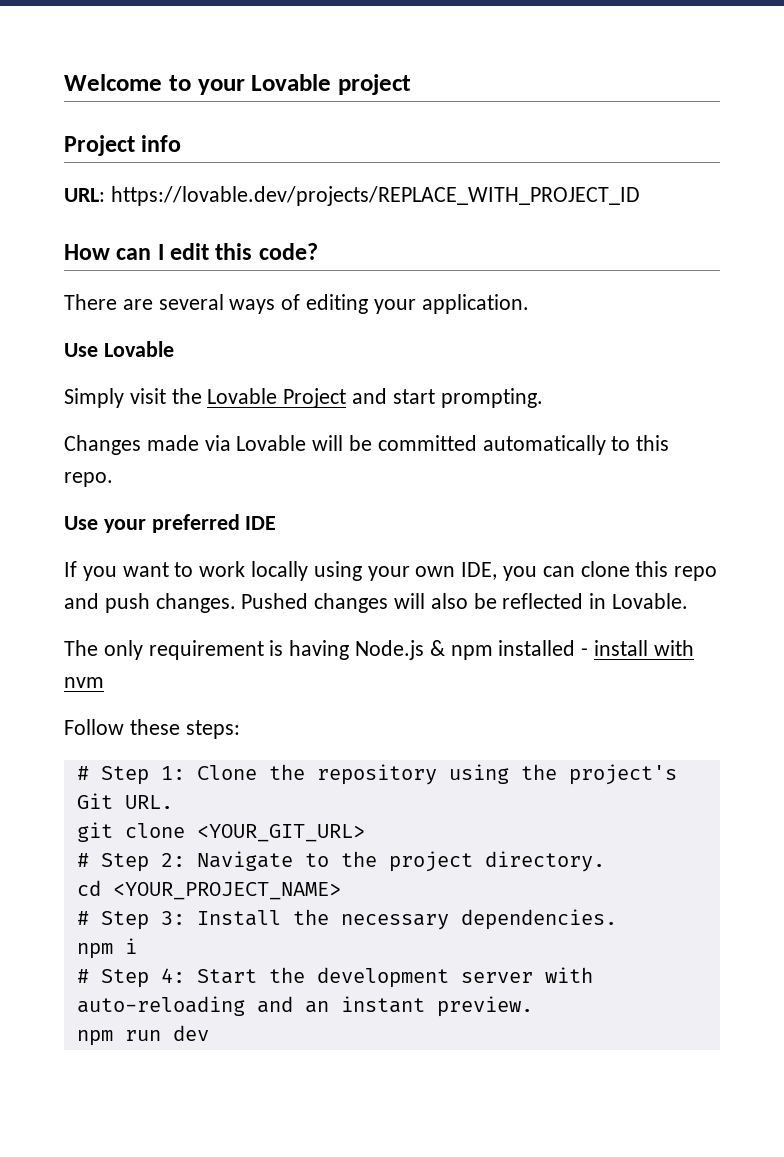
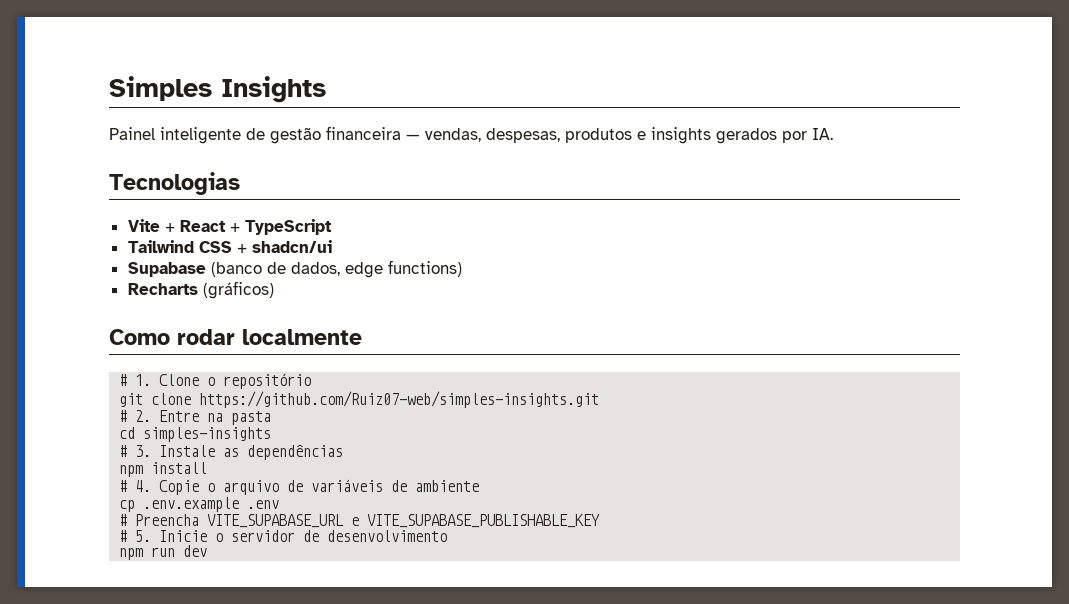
[64,74,411,95] [64,135,182,156] [64,186,640,206] [64,243,318,260] [64,294,529,314] [64,341,174,357] [64,388,543,408] [64,435,670,455] [64,472,113,487] [64,514,277,533] [64,561,718,581] [64,593,689,613] [64,640,694,660] [64,677,104,688] [64,719,240,739] [76,764,677,785] [76,793,173,809] Welcome to your Lovable project // Project info // URL: https://lovable.dev/projects/REPLACE_WITH_PROJECT_ID // How can I edit this code? // There are several ways of editing your application. // Use Lovable // Simply visit the Lovable Project and start prompting. // Changes made via Lovable will be committed automatically to this repo. // Use your preferred IDE // If you want to work locally using your own IDE, you can clone this repo and push changes. Pushed changes will also be reflected in Lovable. // The only requirement is having Node.js & npm installed - install with nvm // Follow these steps: // # Step 1: Clone the repository using the project's Git URL. -> [109,76,326,103] [109,126,833,144] [109,172,240,195] [127,219,332,235] [127,240,332,253] [127,260,462,278] [127,281,274,299] [109,329,362,345] [119,373,312,389] Simples Insights // Painel inteligente de gestão financeira — vendas, despesas, produtos e insights gerados por IA. // Tecnologias // Vite + React + TypeScript // Tailwind CSS + shadcn/ui // Supabase (banco de dados, edge functions) // Recharts (gráficos) // Como rodar localmente // # 1. Clone o repositório
[196,824,365,842] [76,851,605,872] <YOUR_GIT_URL> // # Step 2: Navigate to the project directory. -> [199,391,600,408] [119,410,272,425] https://github.com/Ruiz07-web/simples-insights.git // # 2. Entre na pasta
[112,882,341,900] [76,909,617,930] [76,938,137,959] [76,967,593,988] [76,996,533,1017] <YOUR_PROJECT_NAME> // # Step 3: Install the necessary dependencies. // npm i // # Step 4: Start the development server with auto-reloading and an instant preview. -> [143,427,272,442] [119,444,344,460] [119,462,208,477] [119,479,480,495] [119,497,280,512] [119,514,601,528] [119,530,448,542] simples-insights // # 3. Instale as dependências // npm install // # 4. Copie o arquivo de variáveis de ambiente // cp .env.example .env // # Preencha VITE_SUPABASE_URL e VITE_SUPABASE_PUBLISHABLE_KEY // # 5. Inicie o servidor de desenvolvimento

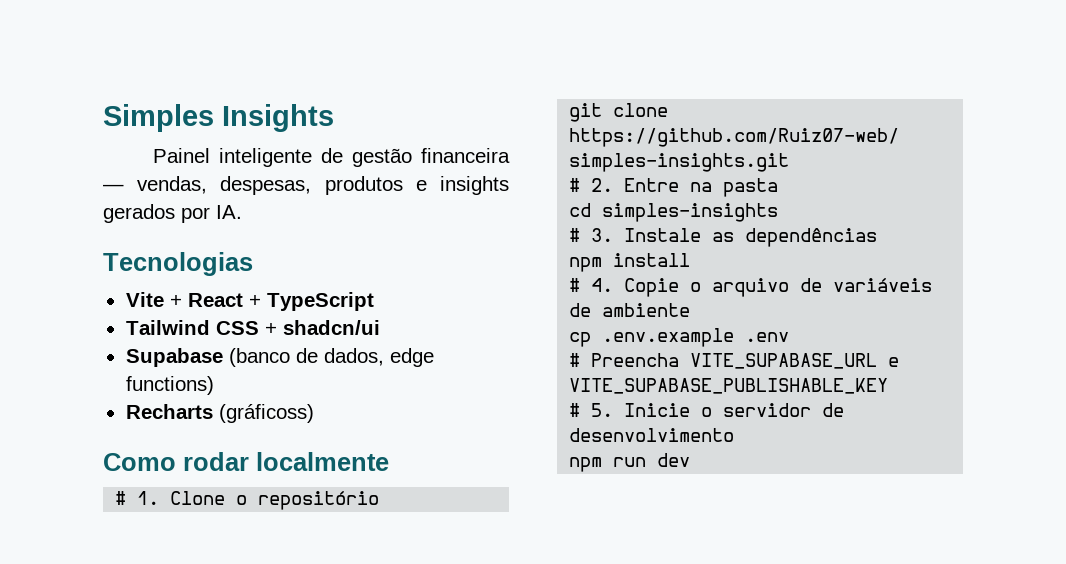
[202,281,274,299] (gráficos) -> [218,404,314,423] (gráficoss)

